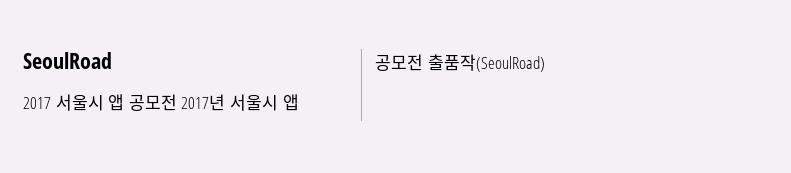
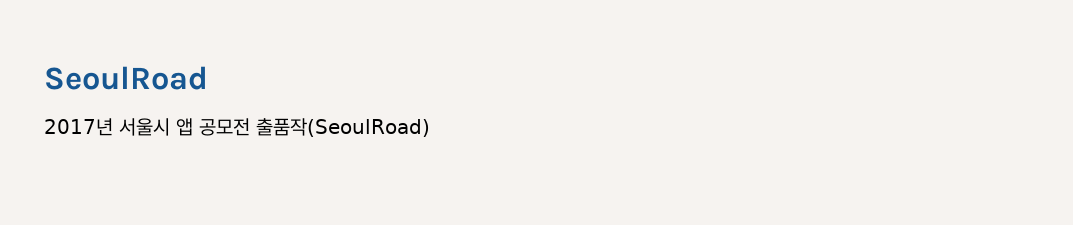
[23,94,177,111] 2017 서울시 앱 공모전 -> (208, 78) none

